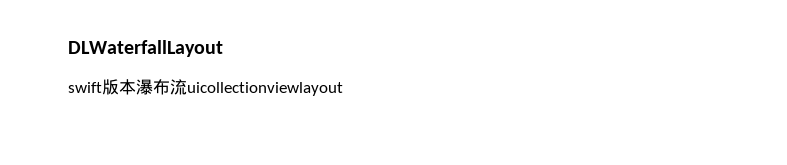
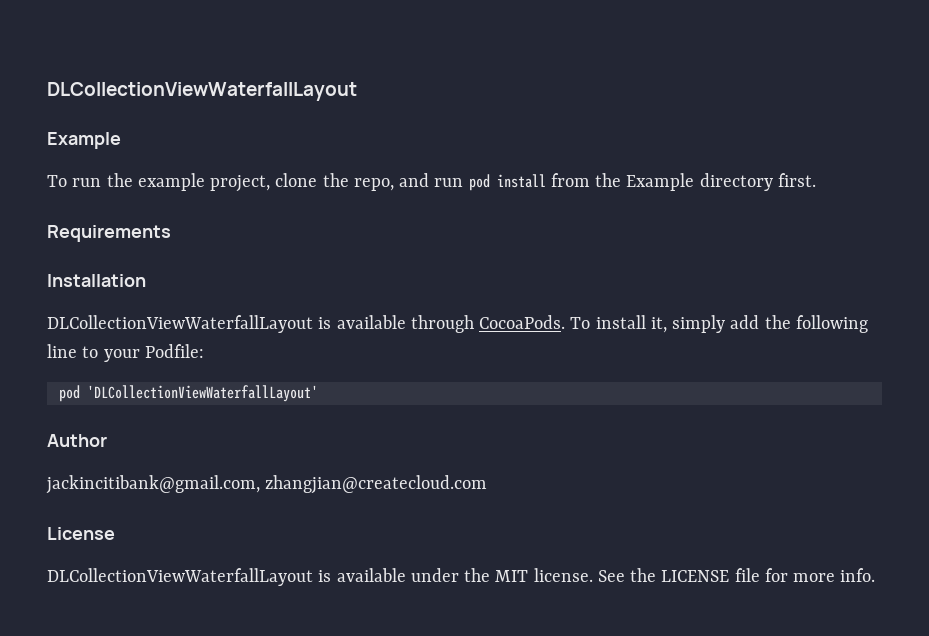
[68,40,223,57] [68,79,343,96] DLWaterfallLayout // swift版本瀑布流uicollectionviewlayout -> [47,82,357,101] [47,132,121,149] [47,173,816,192] [47,225,171,242] [47,274,146,287] [47,315,868,333] [47,344,204,362] [58,385,318,402] [47,434,107,447] [46,475,488,494] [47,527,115,540] [47,568,876,586] DLCollectionViewWaterfallLayout // Example // To run the example project, clone the repo, and run pod install from the Example directory first. // Requirements // Installation // DLCollectionViewWaterfallLayout is available through CocoaPods. To install it, simply add the following line to your Podfile: // pod 'DLCollectionViewWaterfallLayout' // Author // jackincitibank@gmail.com, zhangjian@createcloud.com // License // DLCollectionViewWaterfallLayout is available under the MIT license. See the LICENSE file for more info.

